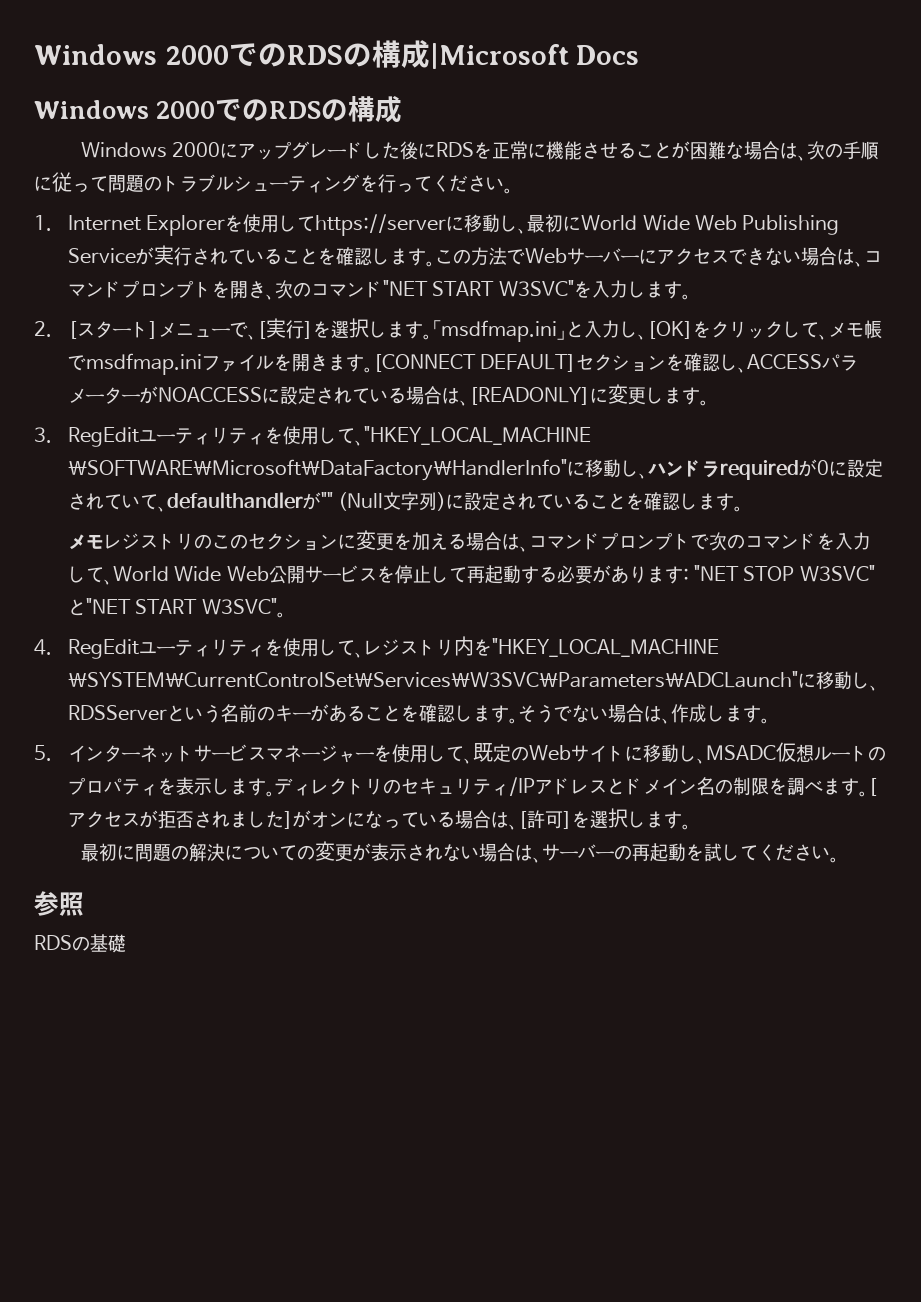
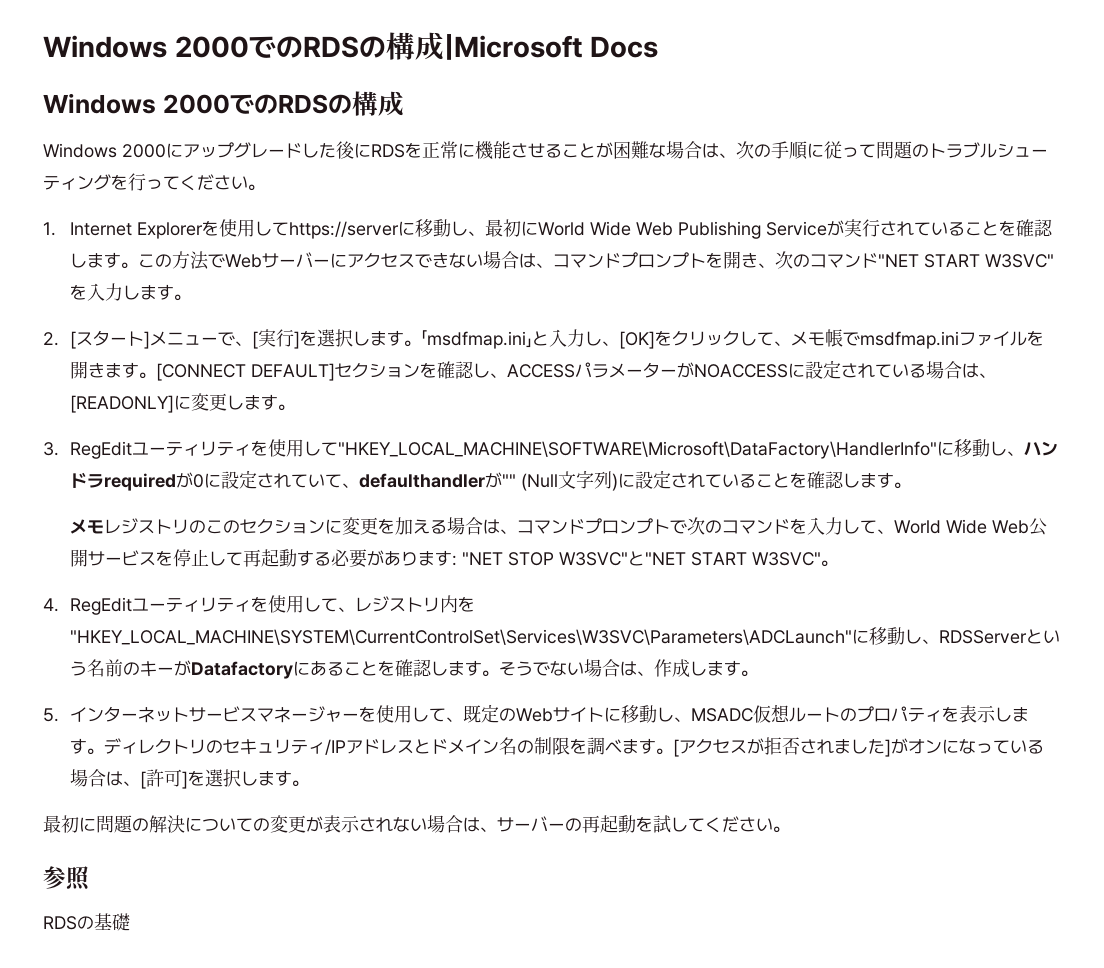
[354,426,591,446] [67,459,567,481] 、"HKEY_LOCAL_MACHINE \SOFTWARE\Microsoft\DataFactory\HandlerInfo" -> [337,441,937,459] "HKEY_LOCAL_MACHINE\SOFTWARE\Microsoft\DataFactory\HandlerInfo"
[491,638,719,657] [67,671,798,688] "HKEY_LOCAL_MACHINE \SYSTEM\CurrentControlSet\Services\W3SVC\Parameters\ADCLaunch" -> [69,629,852,645] "HKEY_LOCAL_MACHINE\SYSTEM\CurrentControlSet\Services\W3SVC\Parameters\ADCLaunch"
(329, 713) none -> [190,661,310,679] Datafactoryに

